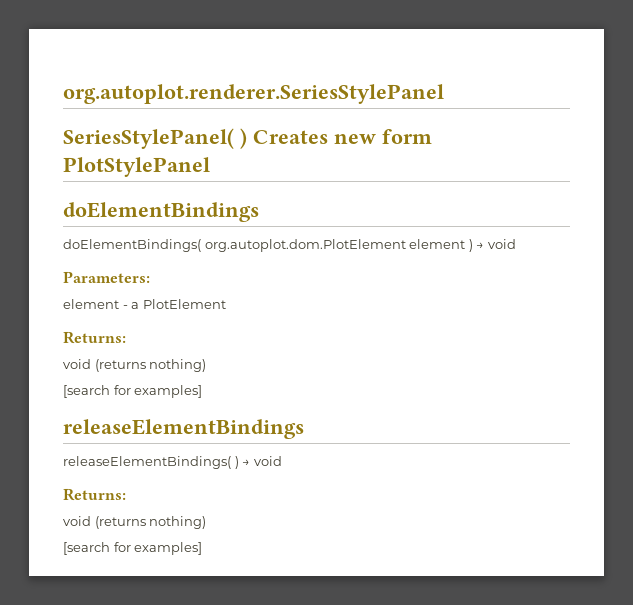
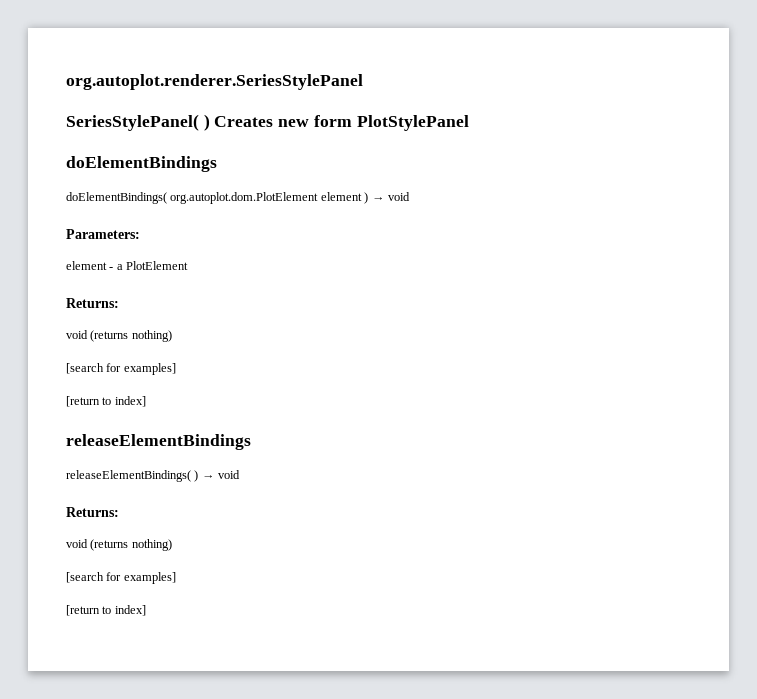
(203, 391) none -> [66,396,146,407] // [return to index]
(203, 548) none -> [66,605,146,616] // [return to index]

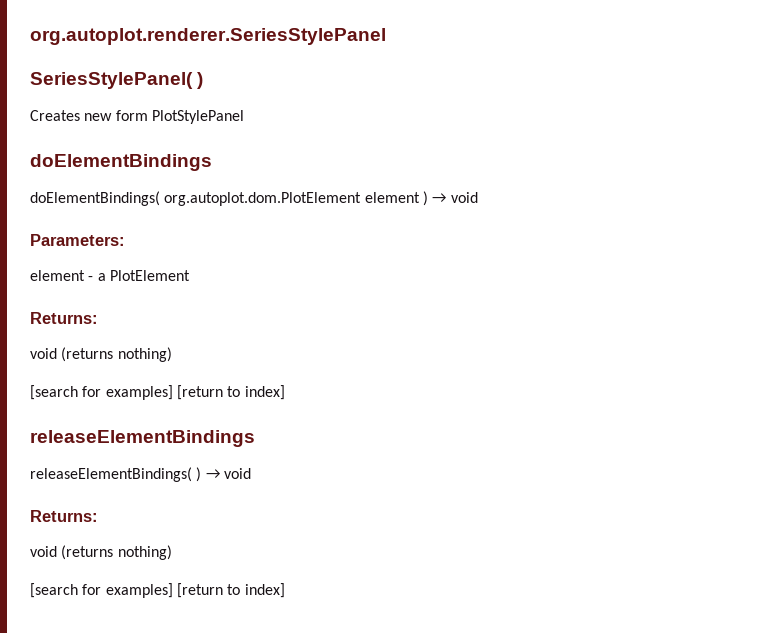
(210, 122) none -> (204, 80) //
(176, 369) // -> (173, 392) none
(176, 578) // -> (173, 590) none

